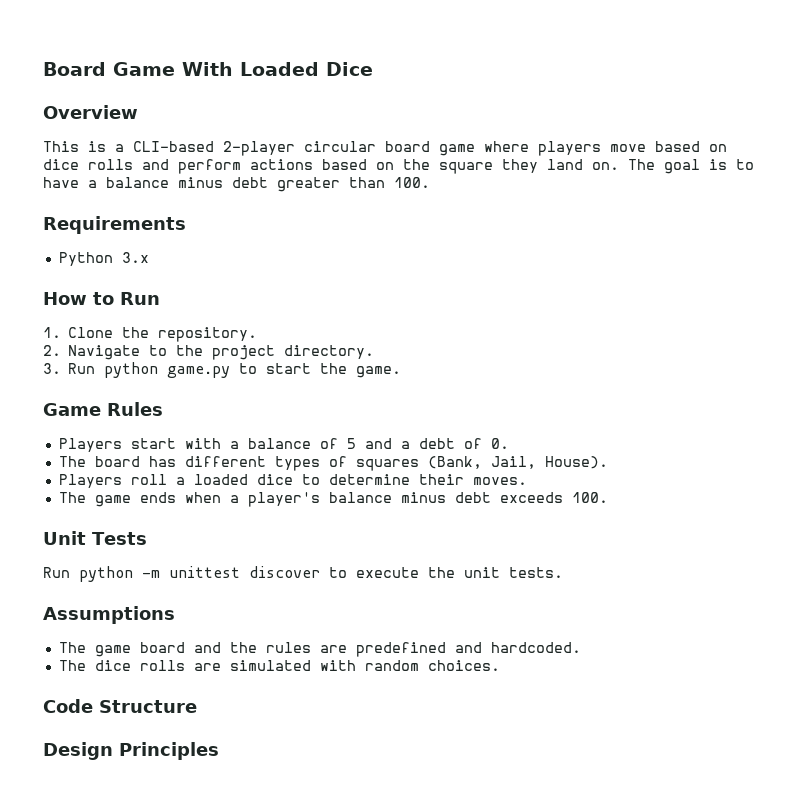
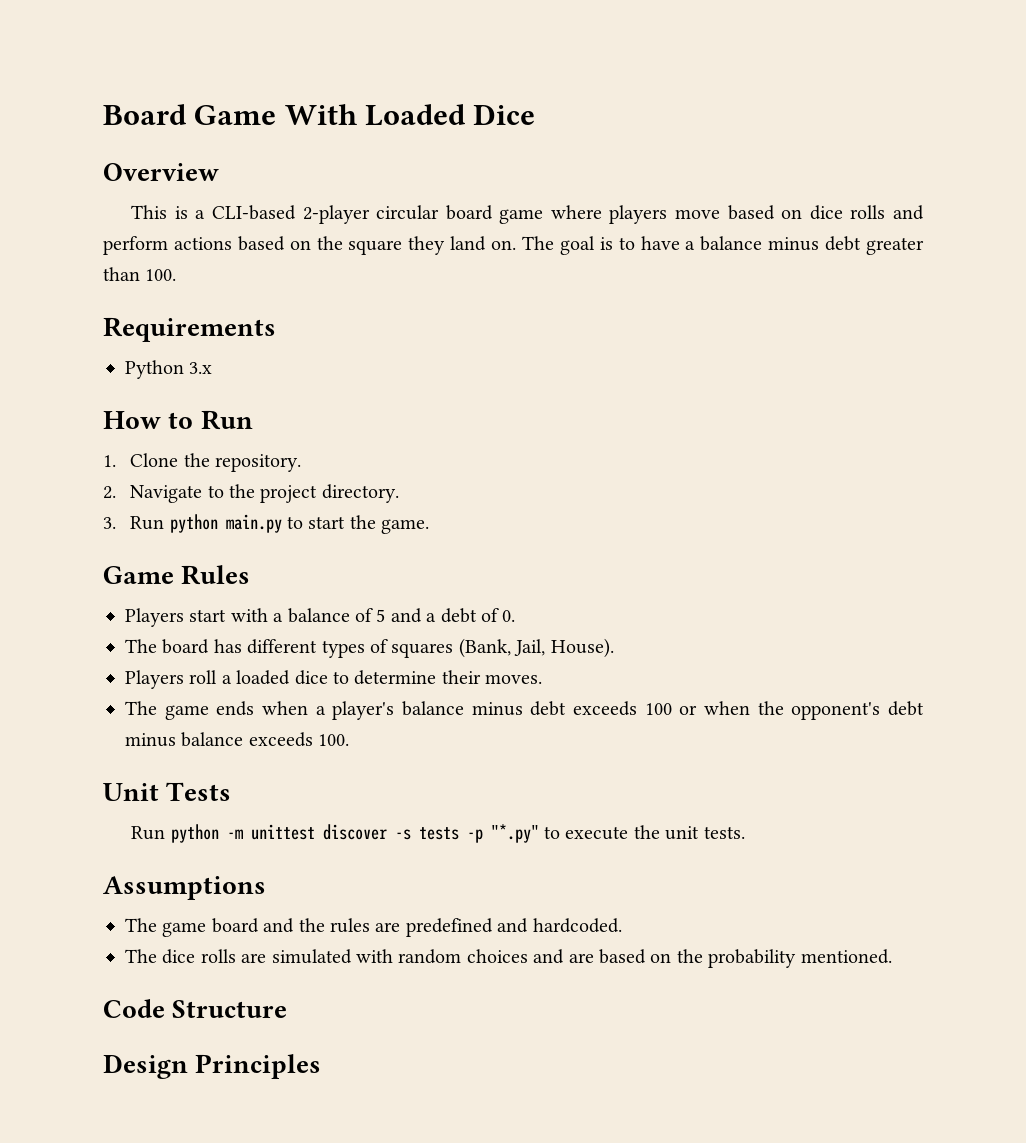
[167,366,231,378] game.py -> [225,514,282,533] main.py
(563, 497) none -> [644,701,924,720] [125,732,313,747] 100 or when the opponent's debt minus balance exceeds
(320, 572) none -> [394,824,539,843] -s tests -p "*.py"
[427,660,500,671] choices. -> [466,949,892,968] choices and are based on the probability mentioned.

